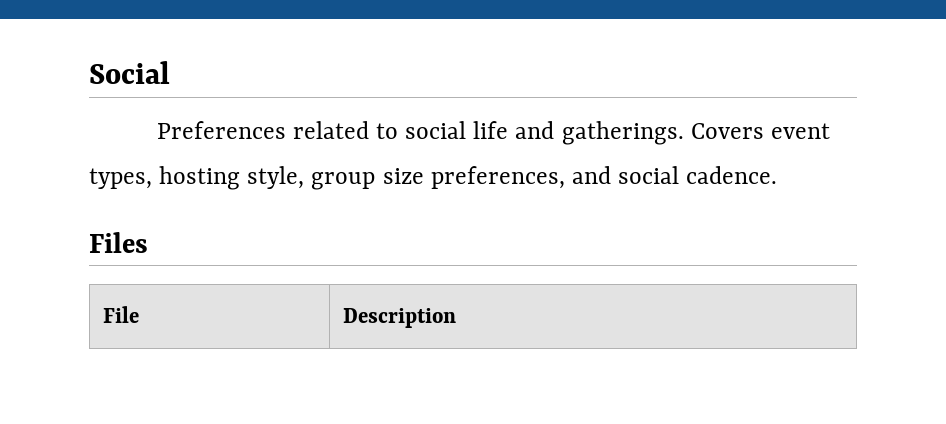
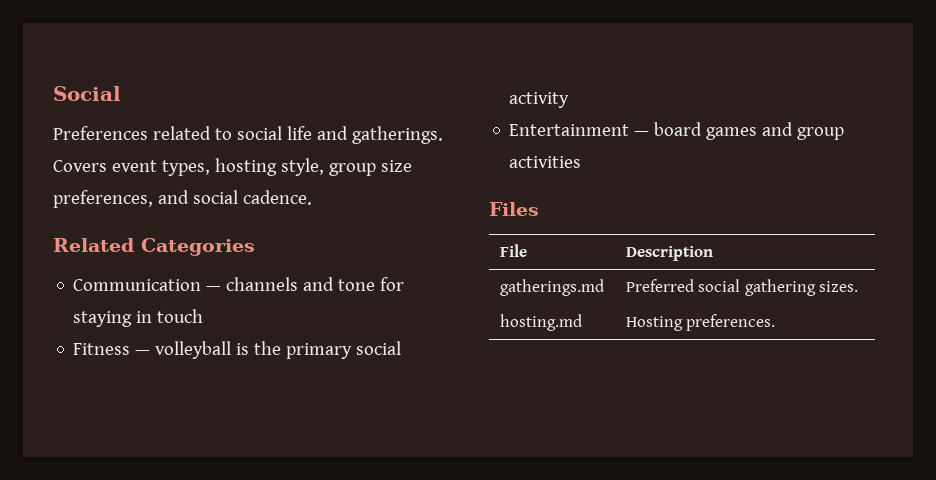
[89,232,148,253] [103,306,140,323] [343,308,457,328] Files // File | Description -> [53,238,255,256] [73,277,405,291] [73,309,204,327] [73,341,402,359] [509,92,570,108] [509,122,845,140] [509,156,582,168] [489,202,539,216] [499,244,527,257] [625,246,713,261] [499,279,604,296] [625,279,859,296] [499,314,582,331] [625,314,776,331] Related Categories // Communication — channels and tone for staying in touch // Fitness — volleyball is the primary social activity // Entertainment — board games and group activities // Files // File | Description // gatherings.md | Preferred social gathering sizes. // hosting.md | Hosting preferences.

